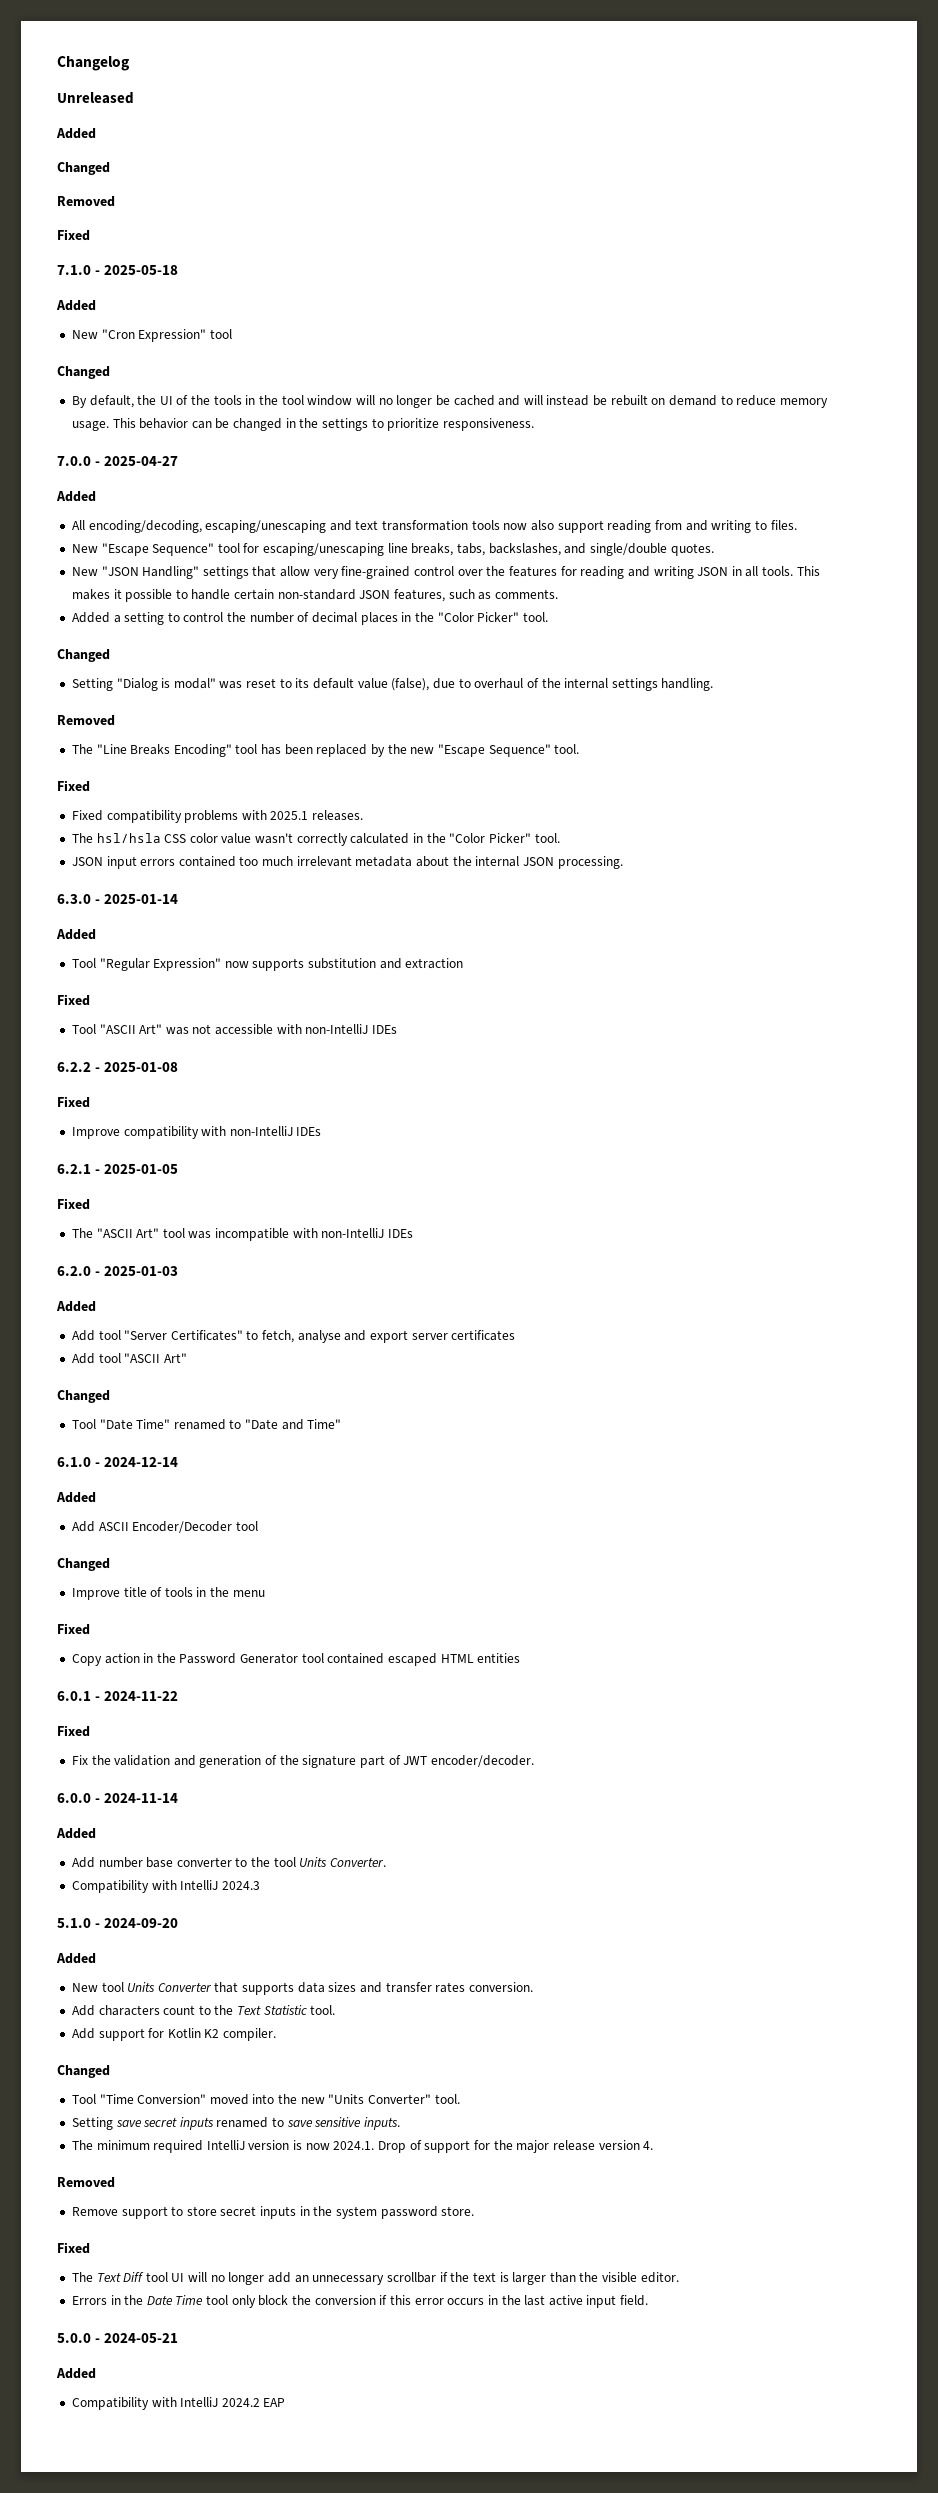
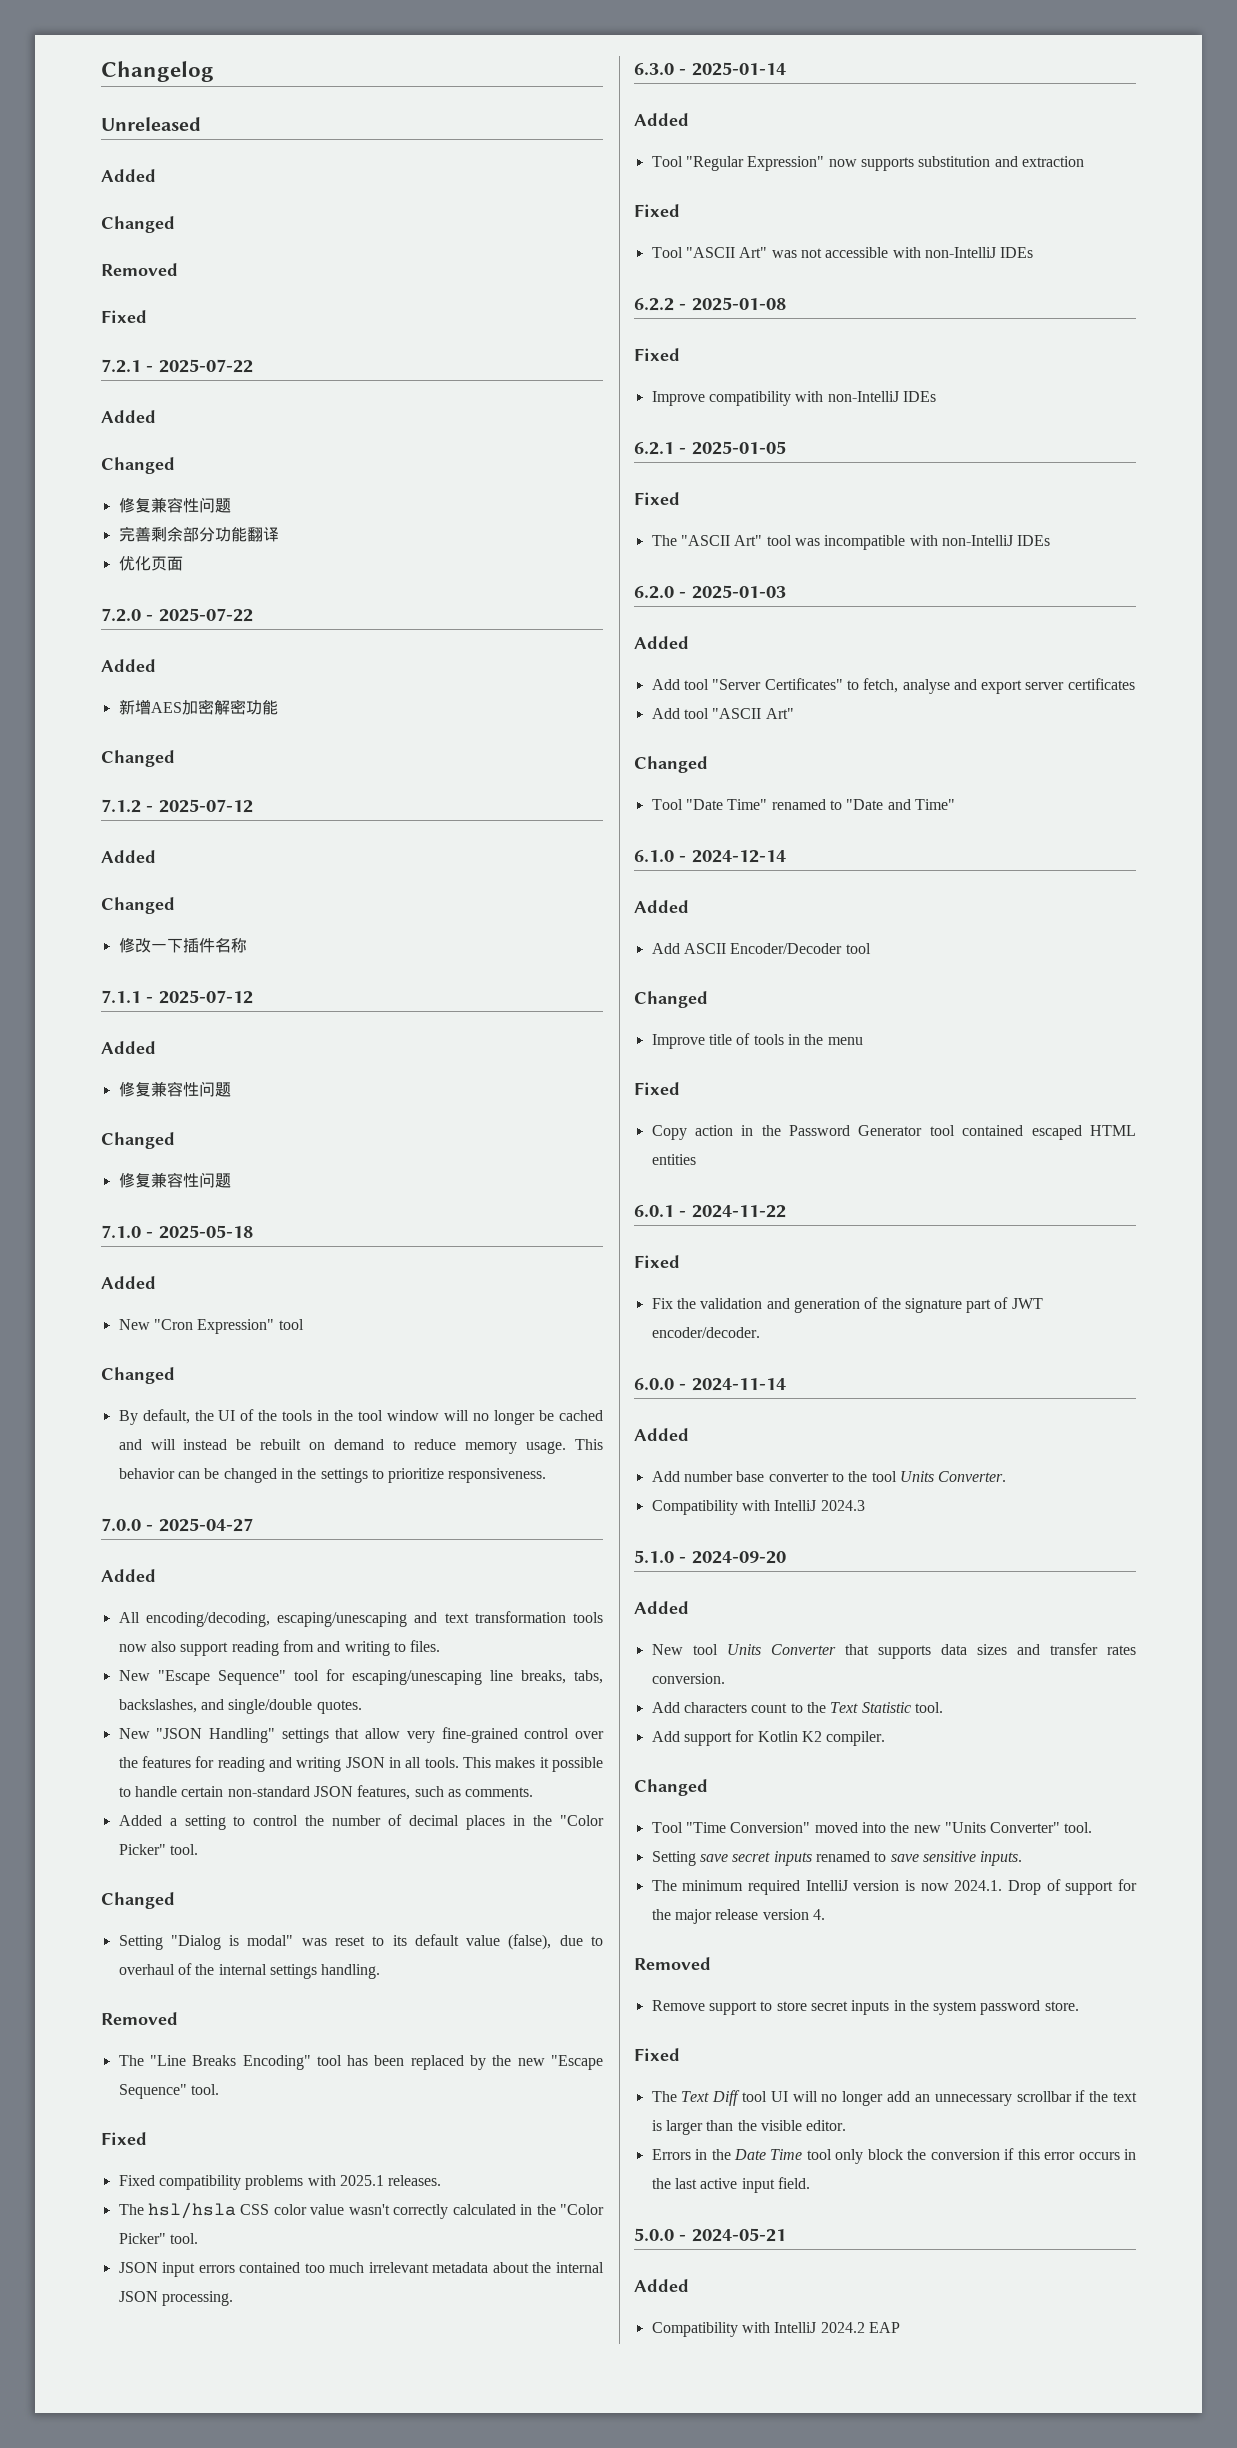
(90, 235) none -> [101,359,253,373] [101,410,156,423] [101,457,175,474] [118,497,231,513] [118,526,279,542] [118,556,183,571] [101,608,253,622] [101,659,156,672] [118,699,278,715] [101,750,175,767] [101,799,253,813] [101,850,156,863] [101,897,175,914] [118,937,247,953] [101,990,253,1004] [101,1041,156,1054] [118,1081,231,1097] [101,1132,175,1149] [118,1172,231,1188] // 7.2.1 - 2025-07-22 // Added // Changed // 修复兼容性问题 // 完善剩余部分功能翻译 // 优化页面 // 7.2.0 - 2025-07-22 // Added // 新增AES加密解密功能 // Changed // 7.1.2 - 2025-07-12 // Added // Changed // 修改一下插件名称 // 7.1.1 - 2025-07-12 // Added // 修复兼容性问题 // Changed // 修复兼容性问题

